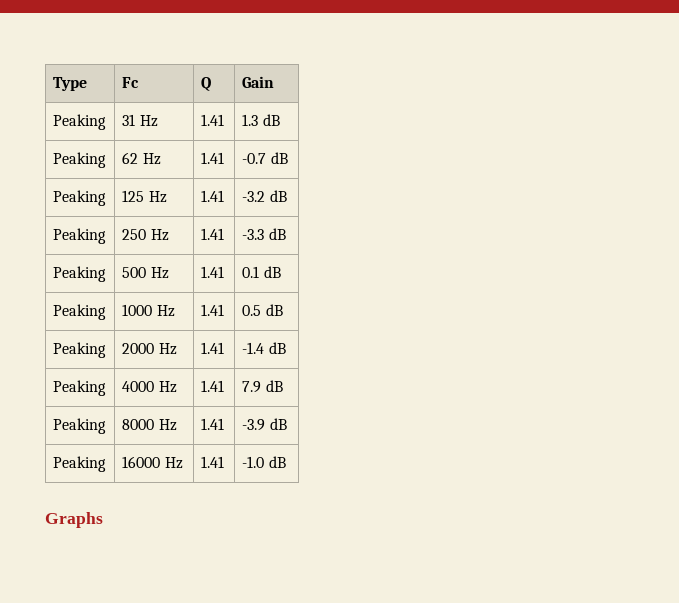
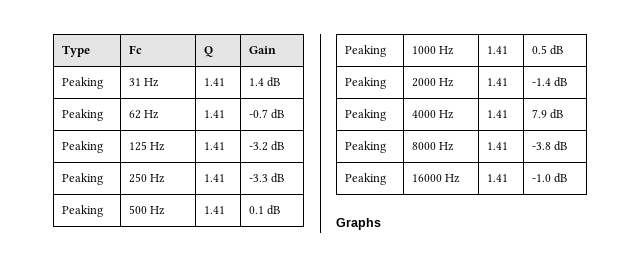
[242,114,259,126] 1.3 -> [249,78,265,86] 1.4
[242,419,266,431] -3.9 -> [532,142,552,150] -3.8

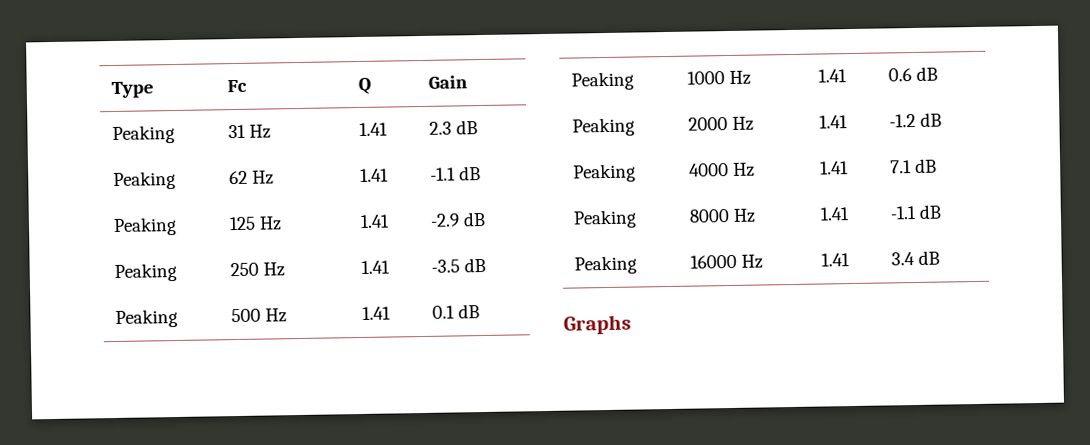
[249,78,265,86] 1.4 -> [429,121,453,135] 2.3
[249,109,269,118] -0.7 -> [430,167,457,181] -1.1
[249,142,269,151] -3.2 -> [430,213,461,227] -2.9
[249,174,269,182] -3.3 -> [431,259,461,273] -3.5
[532,45,548,54] 0.5 -> [888,68,913,82] 0.6
[532,78,552,86] -1.4 -> [889,113,917,128] -1.2
[532,109,548,118] 7.9 -> [890,160,913,174] 7.1
[532,142,552,150] -3.8 -> [890,205,917,220] -1.1
[532,174,552,182] -1.0 -> [891,251,916,266] 3.4

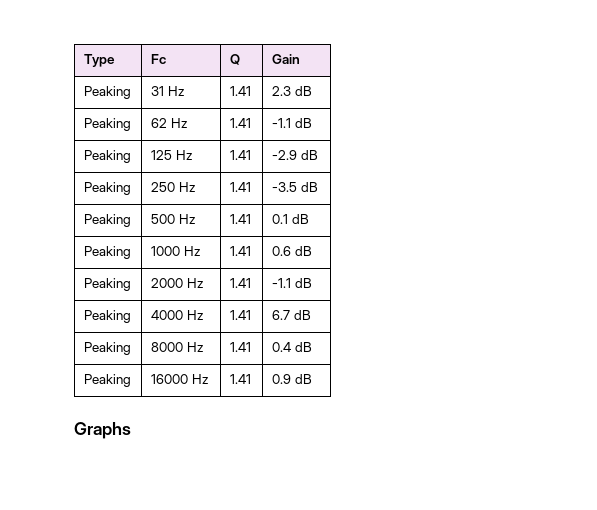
[889,113,917,128] -1.2 -> [271,278,291,288] -1.1
[890,160,913,174] 7.1 -> [271,310,290,320] 6.7
[890,205,917,220] -1.1 -> [271,342,291,352] 0.4
[891,251,916,266] 3.4 -> [271,374,291,384] 0.9

